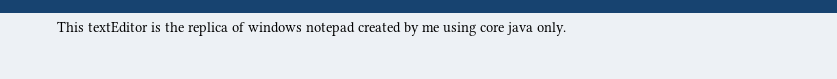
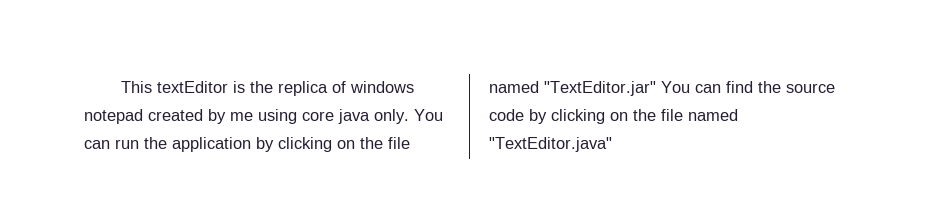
(566, 29) none -> [414,109,443,121] [84,137,410,152] [489,81,835,96] [489,109,738,124] [489,137,612,152] You can run the application by clicking on the file named "TextEditor.jar" You can find the source code by clicking on the file named "TextEditor.java"

